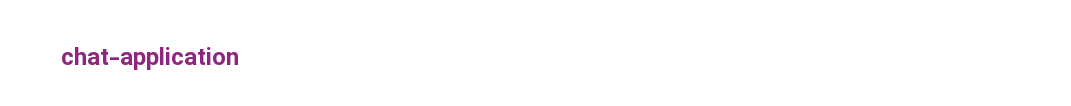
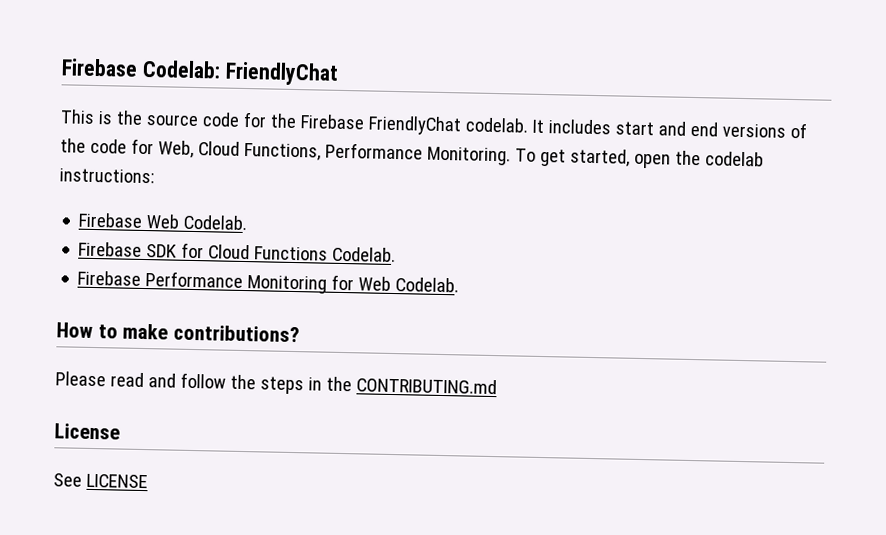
[61,47,239,70] chat-application -> [61,58,339,86] [60,109,807,139] [60,138,764,169] [59,168,155,184] [78,212,248,231] [78,241,397,263] [77,270,460,294] [56,322,300,343] [55,371,497,395] [54,423,120,440] [53,473,148,489] Firebase Codelab: FriendlyChat // This is the source code for the Firebase FriendlyChat codelab. It includes start and end versions of the code for Web, Cloud Functions, Performance Monitoring. To get started, open the codelab instructions: // Firebase Web Codelab. // Firebase SDK for Cloud Functions Codelab. // Firebase Performance Monitoring for Web Codelab. // How to make contributions? // Please read and follow the steps in the CONTRIBUTING.md // License // See LICENSE

